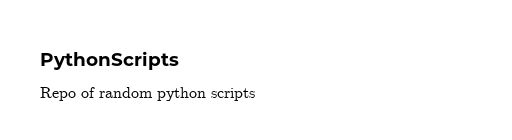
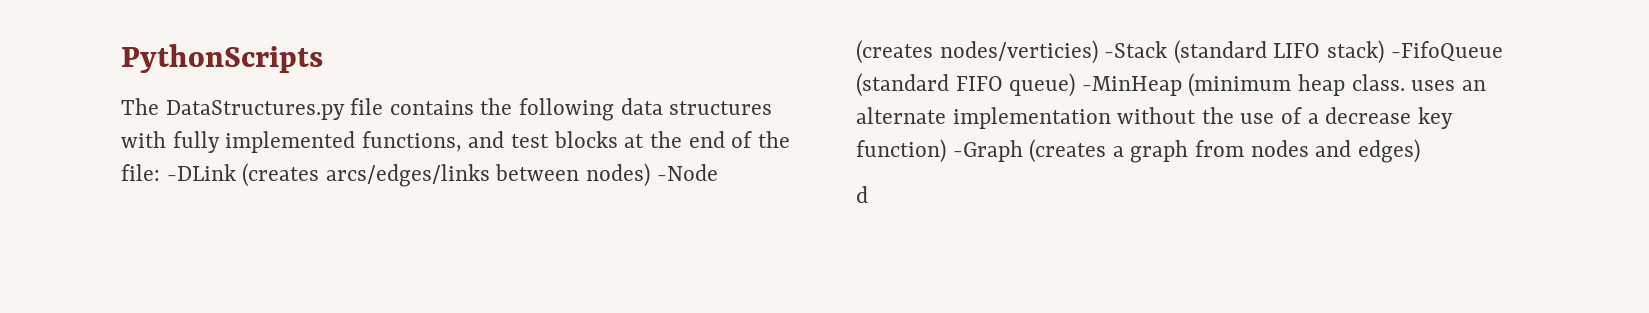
[40,87,255,101] Repo of random python scripts -> [121,98,773,121] [121,131,790,153] [121,163,718,187] [856,40,1503,64] [856,73,1486,97] [856,107,1453,129] [856,139,1420,163] [856,186,868,203] The DataStructures.py file contains the following data structures with fully implemented functions, and test blocks at the end of the file: -DLink (creates arcs/edges/links between nodes) -Node (creates nodes/verticies) -Stack (standard LIFO stack) -FifoQueue (standard FIFO queue) -MinHeap (minimum heap class. uses an alternate implementation without the use of a decrease key function) -Graph (creates a graph from nodes and edges) // d

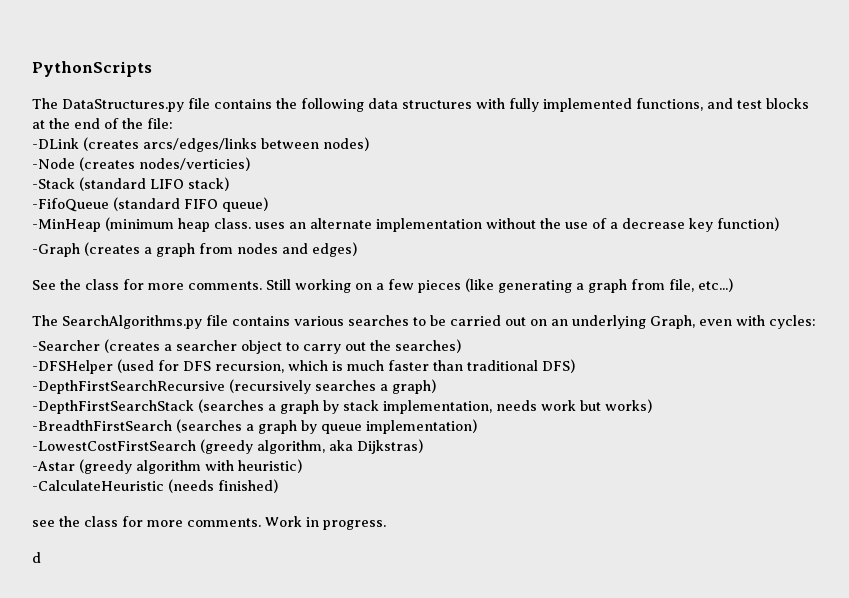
(160, 172) none -> (173, 123) //
(651, 175) none -> (369, 144) //
(1098, 52) none -> (250, 164) //
(1385, 52) none -> (229, 184) //
(1076, 85) none -> (268, 204) //
(946, 151) none -> (779, 224) //
(1420, 151) none -> [32,278,733,293] [32,315,816,329] [32,339,461,354] [32,359,575,374] [32,379,436,394] [32,399,652,414] [32,419,477,434] [32,439,423,454] [32,459,302,474] [32,479,278,493] [32,516,386,530] // See the class for more comments. Still working on a few pieces (like generating a graph from file, etc...) // The SearchAlgorithms.py file contains various searches to be carried out on an underlying Graph, even with cycles: // -Searcher (creates a searcher object to carry out the searches) // -DFSHelper (used for DFS recursion, which is much faster than traditional DFS) // -DepthFirstSearchRecursive (recursively searches a graph) // -DepthFirstSearchStack (searches a graph by stack implementation, needs work but works) // -BreadthFirstSearch (searches a graph by queue implementation) // -LowestCostFirstSearch (greedy algorithm, aka Dijkstras) // -Astar (greedy algorithm with heuristic) // -CalculateHeuristic (needs finished) // see the class for more comments. Work in progress.

